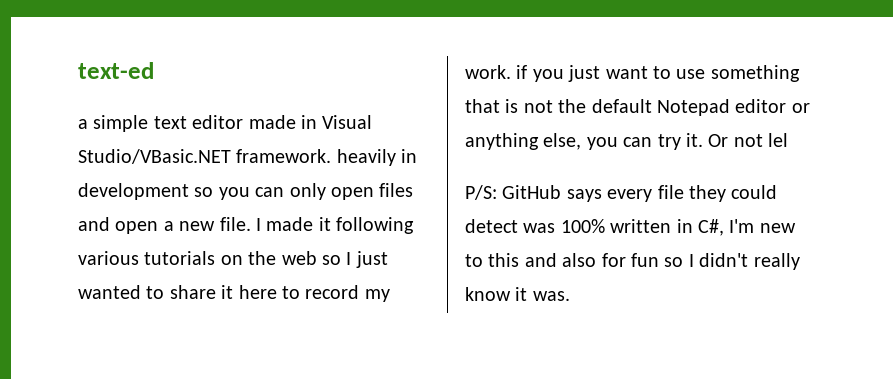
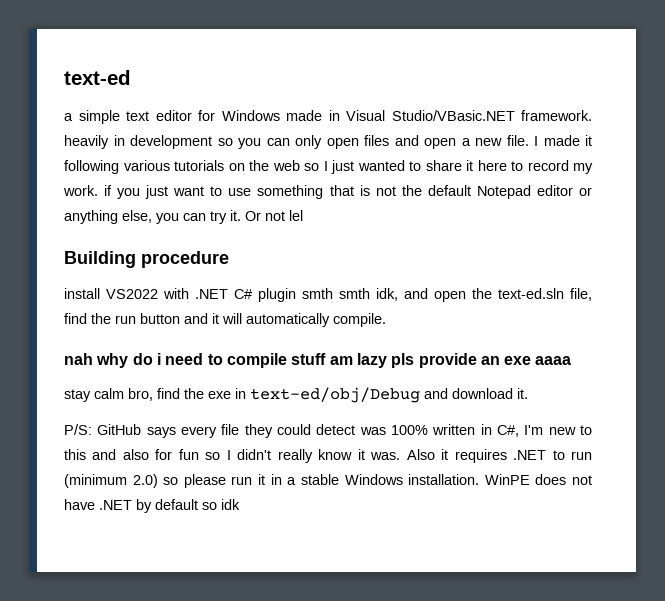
(244, 122) none -> [198,110,280,121] for Windows
(789, 140) none -> [64,251,229,268] [64,288,592,302] [64,313,386,327] [64,353,572,368] [64,387,528,403] // Building procedure // install VS2022 with .NET C# plugin smth smth idk, and open the text-ed.sln file, find the run button and it will automatically compile. // nah why do i need to compile stuff am lazy pls provide an exe aaaa // stay calm bro, find the exe in text-ed/obj/Debug and download it.
(570, 296) none -> [406,449,593,463] [64,474,593,488] [64,499,240,513] Also it requires .NET to run (minimum 2.0) so please run it in a stable Windows installation. WinPE does not have .NET by default so idk

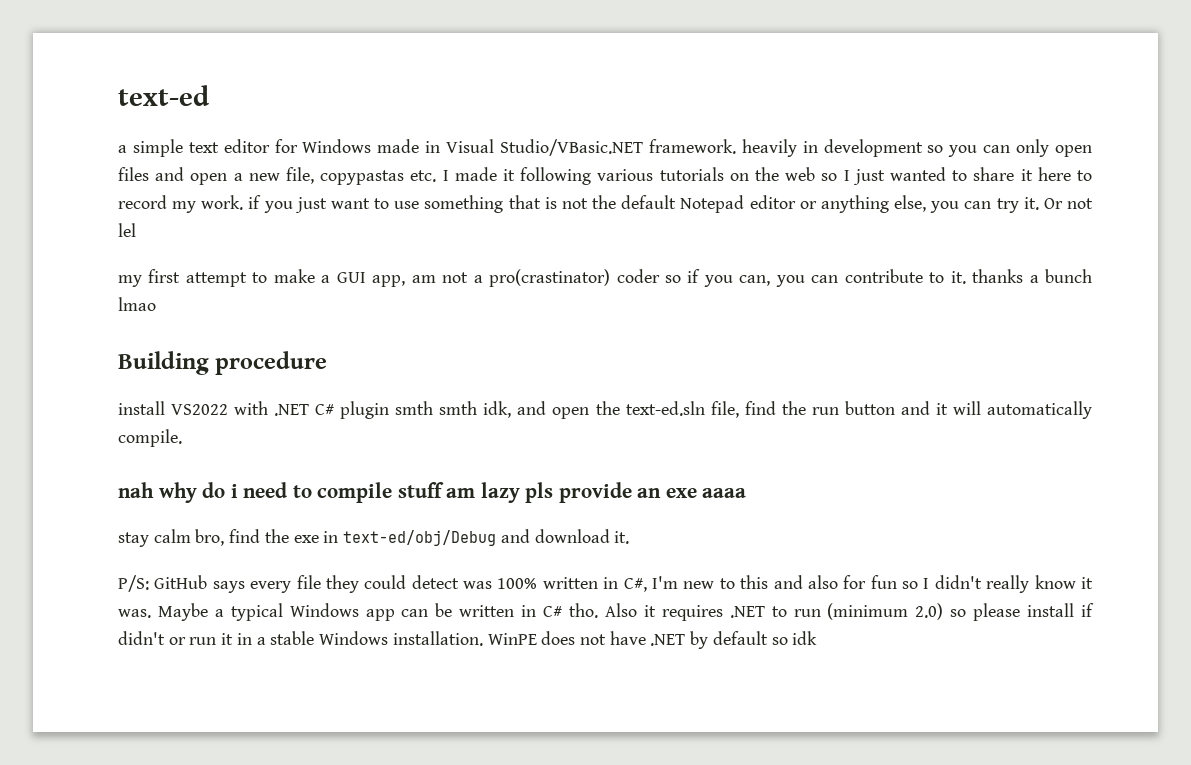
[506,135,529,146] file. -> [286,167,437,185] file, copypastas etc.
(303, 215) none -> [118,269,1093,287] [118,297,156,311] // my first attempt to make a GUI app, am not a pro(crastinator) coder so if you can, you can contribute to it. thanks a bunch lmao
(401, 456) none -> [157,603,599,621] Maybe a typical Windows app can be written in C# tho.
(226, 481) none -> [1027,603,1094,617] [118,631,186,645] install if didn't or

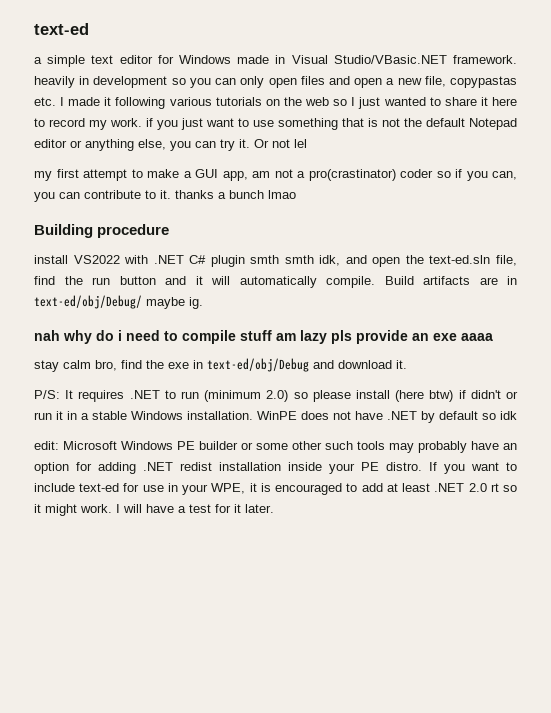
(182, 438) none -> [384,276,517,285] [34,295,203,309] Build artifacts are in text-ed/obj/Debug/ maybe ig.
[154,575,1093,593] [118,603,656,621] GitHub says every file they could detect was 100% written in C#, I'm new to this and also for fun so I didn't really know it was. Maybe a typical Windows app can be written in C# tho. Also it -> [65,390,74,399] It
(1075, 610) none -> [395,390,454,402] (here btw)
(818, 638) none -> [34,441,517,453] [34,462,517,474] [34,483,518,495] [34,504,274,516] // edit: Microsoft Windows PE builder or some other such tools may probably have an option for adding .NET redist installation inside your PE distro. If you want to include text-ed for use in your WPE, it is encouraged to add at least .NET 2.0 rt so it might work. I will have a test for it later.

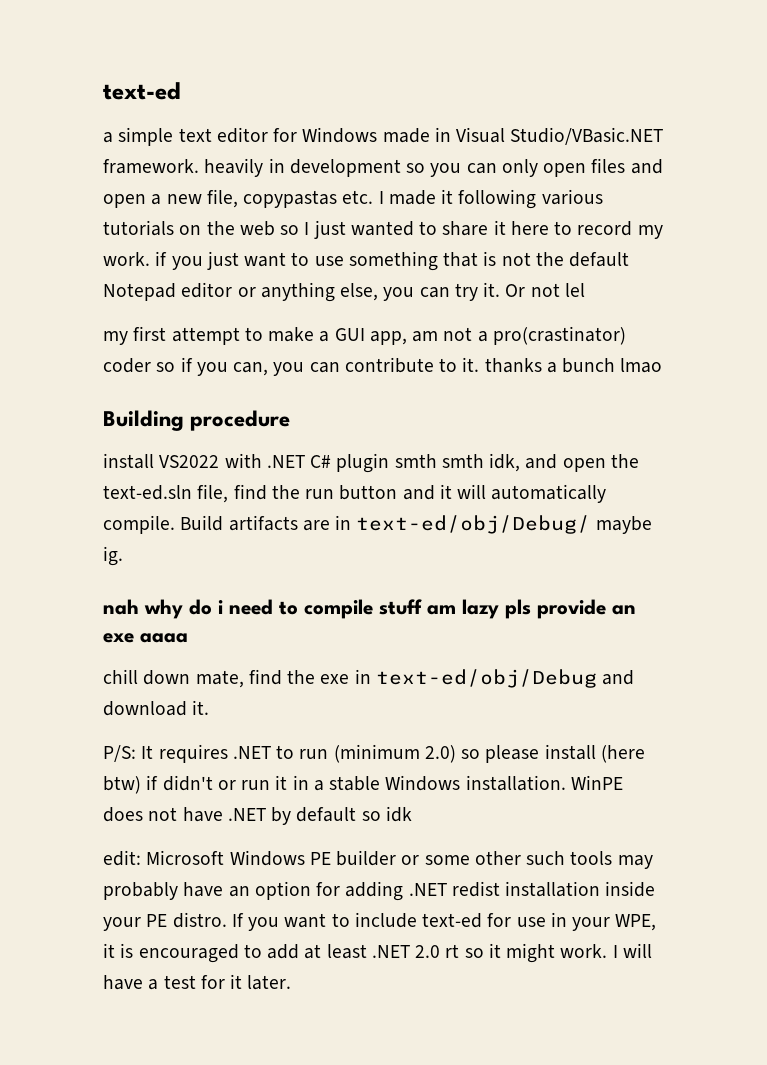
[34,360,117,372] stay calm bro, -> [103,669,244,688] chill down mate,

